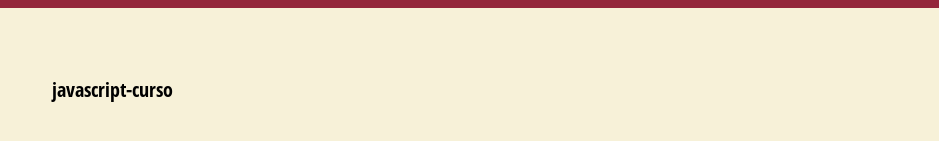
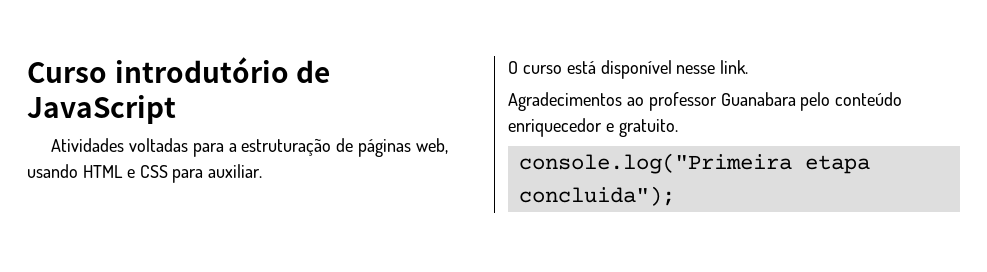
[51,82,173,102] javascript-curso -> [27,57,331,83] [27,95,176,124] [51,138,449,157] [27,164,263,183] [508,60,749,79] [508,92,903,111] [508,118,678,137] [518,153,870,174] [518,186,675,206] Curso introdutório de JavaScript // Atividades voltadas para a estruturação de páginas web, usando HTML e CSS para auxiliar. // O curso está disponível nesse link. // Agradecimentos ao professor Guanabara pelo conteúdo enriquecedor e gratuito. // console.log("Primeira etapa concluida");

